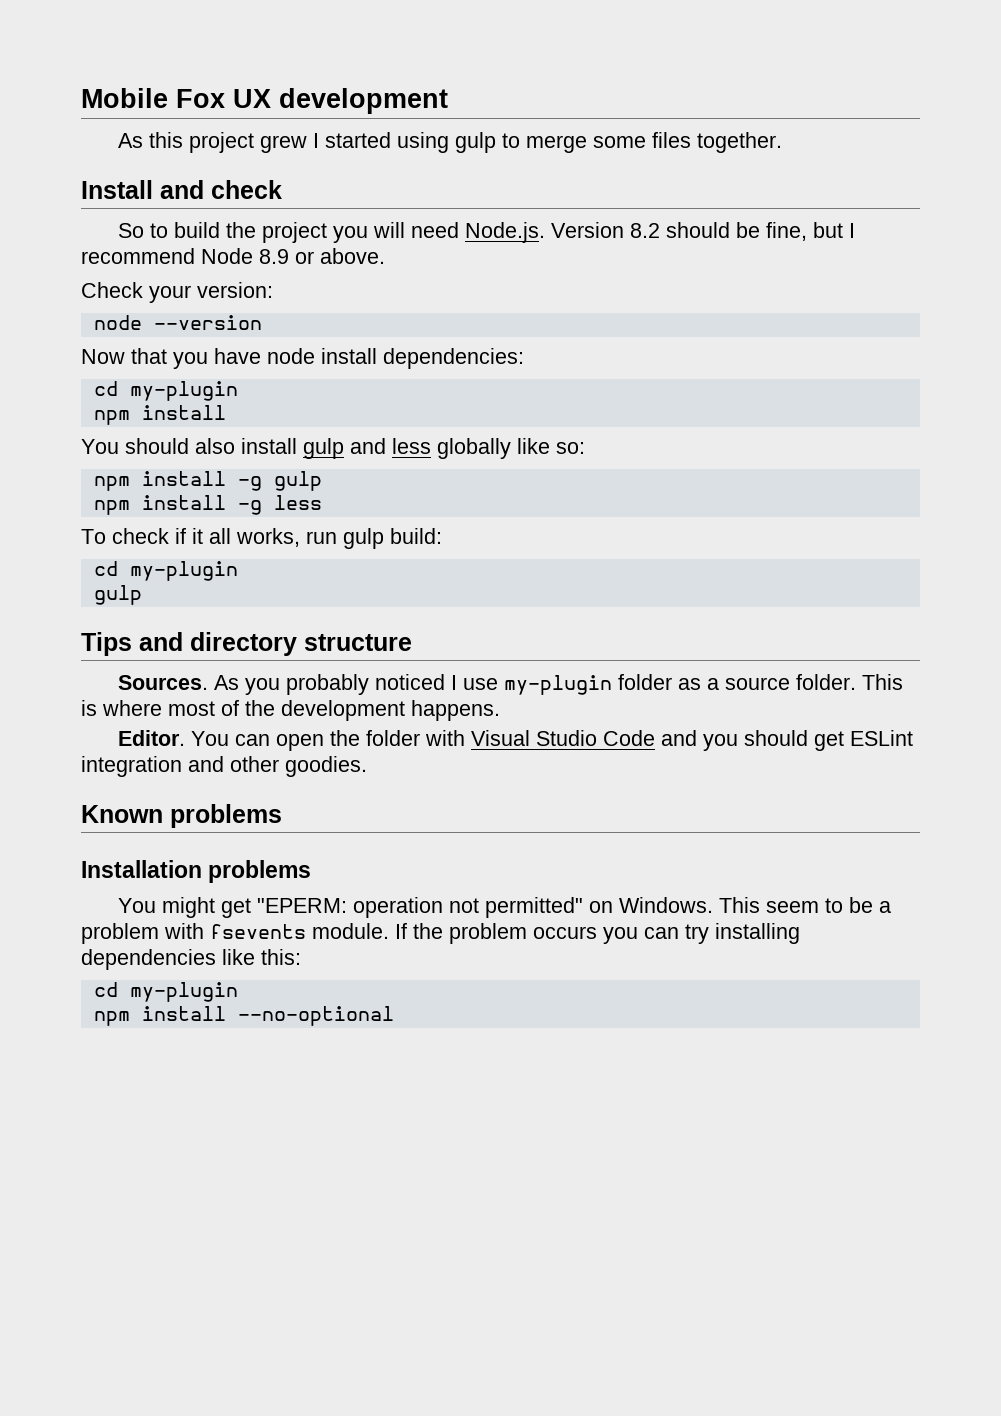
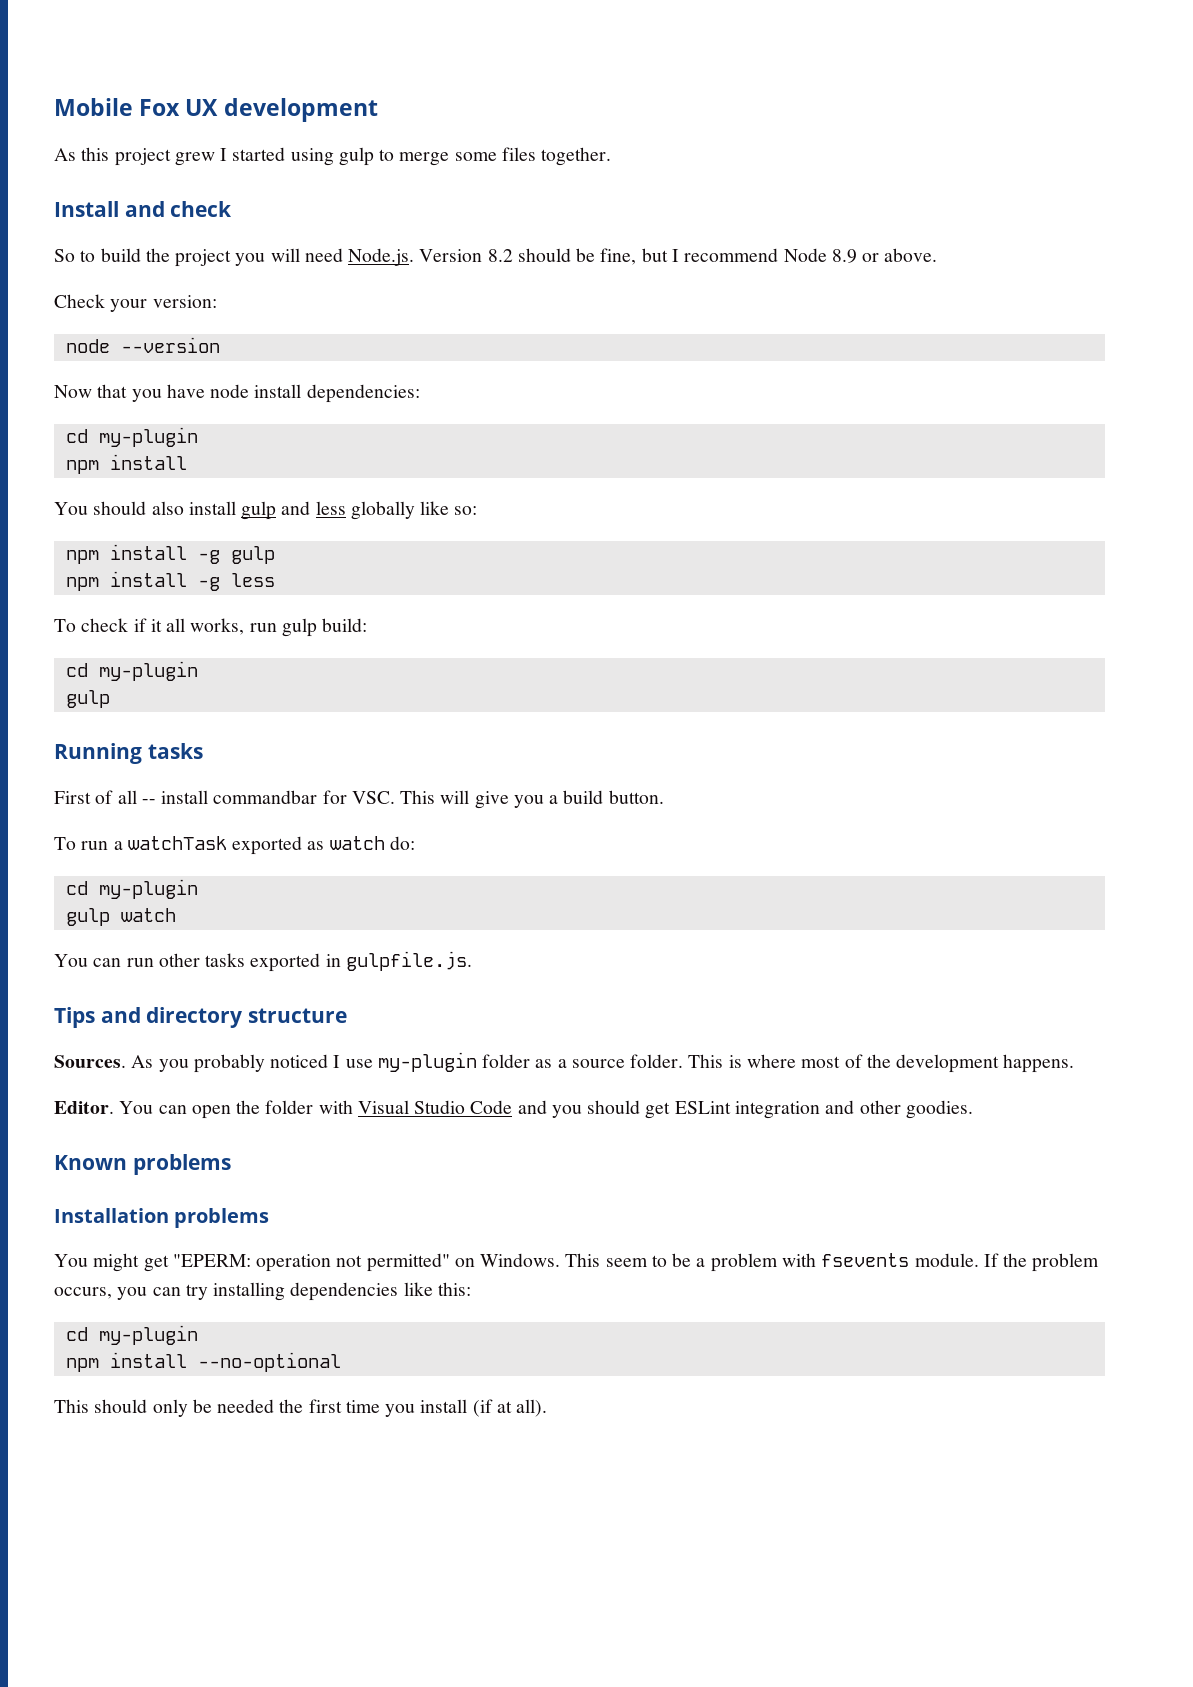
(142, 595) none -> [54,743,203,764] [54,790,664,809] [54,836,415,855] [65,879,198,899] [65,908,176,926] [54,951,472,972] // Running tasks // First of all -- install commandbar for VSC. This will give you a build button. // To run a watchTask exported as watch do: // cd my-plugin // gulp watch // You can run other tasks exported in gulpfile.js.
[533,926,597,939] occurs -> [54,1287,112,1299] occurs,
(394, 1016) none -> [54,1399,548,1417] // This should only be needed the first time you install (if at all).

